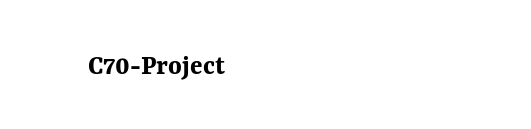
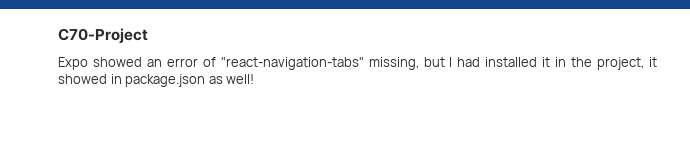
(225, 68) none -> [58,57,657,70] [58,74,255,87] // Expo showed an error of "react-navigation-tabs" missing, but I had installed it in the project, it showed in package.json as well!

